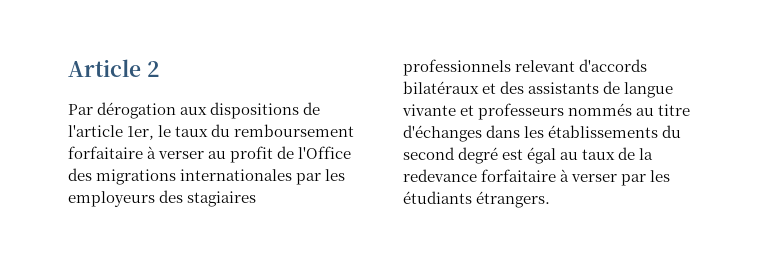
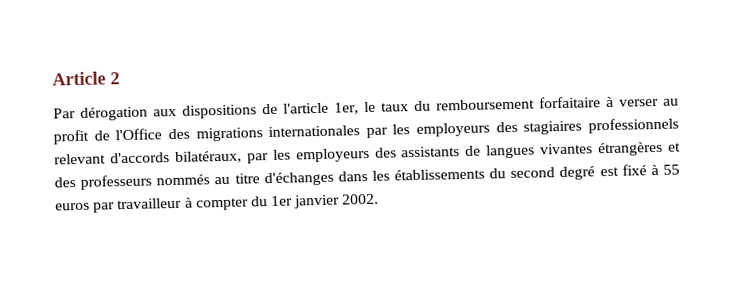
[403,81,674,98] [402,104,475,116] bilatéraux et des assistants de langue vivante et -> [174,141,681,164] [54,177,76,188] bilatéraux, par les employeurs des assistants de langues vivantes étrangères et des
[527,147,654,164] [403,169,671,186] [403,191,551,208] égal au taux de la redevance forfaitaire à verser par les étudiants étrangers. -> [621,164,680,176] [55,193,380,213] fixé à 55 euros par travailleur à compter du 1er janvier 2002.

